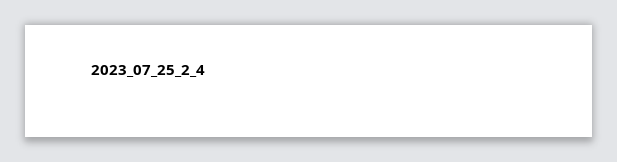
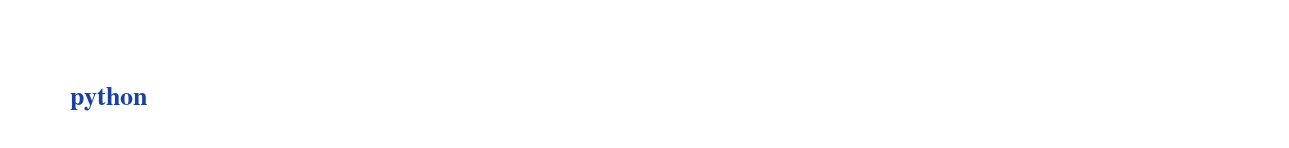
[91,65,205,77] 2023_07_25_2_4 -> [70,87,147,111] python

